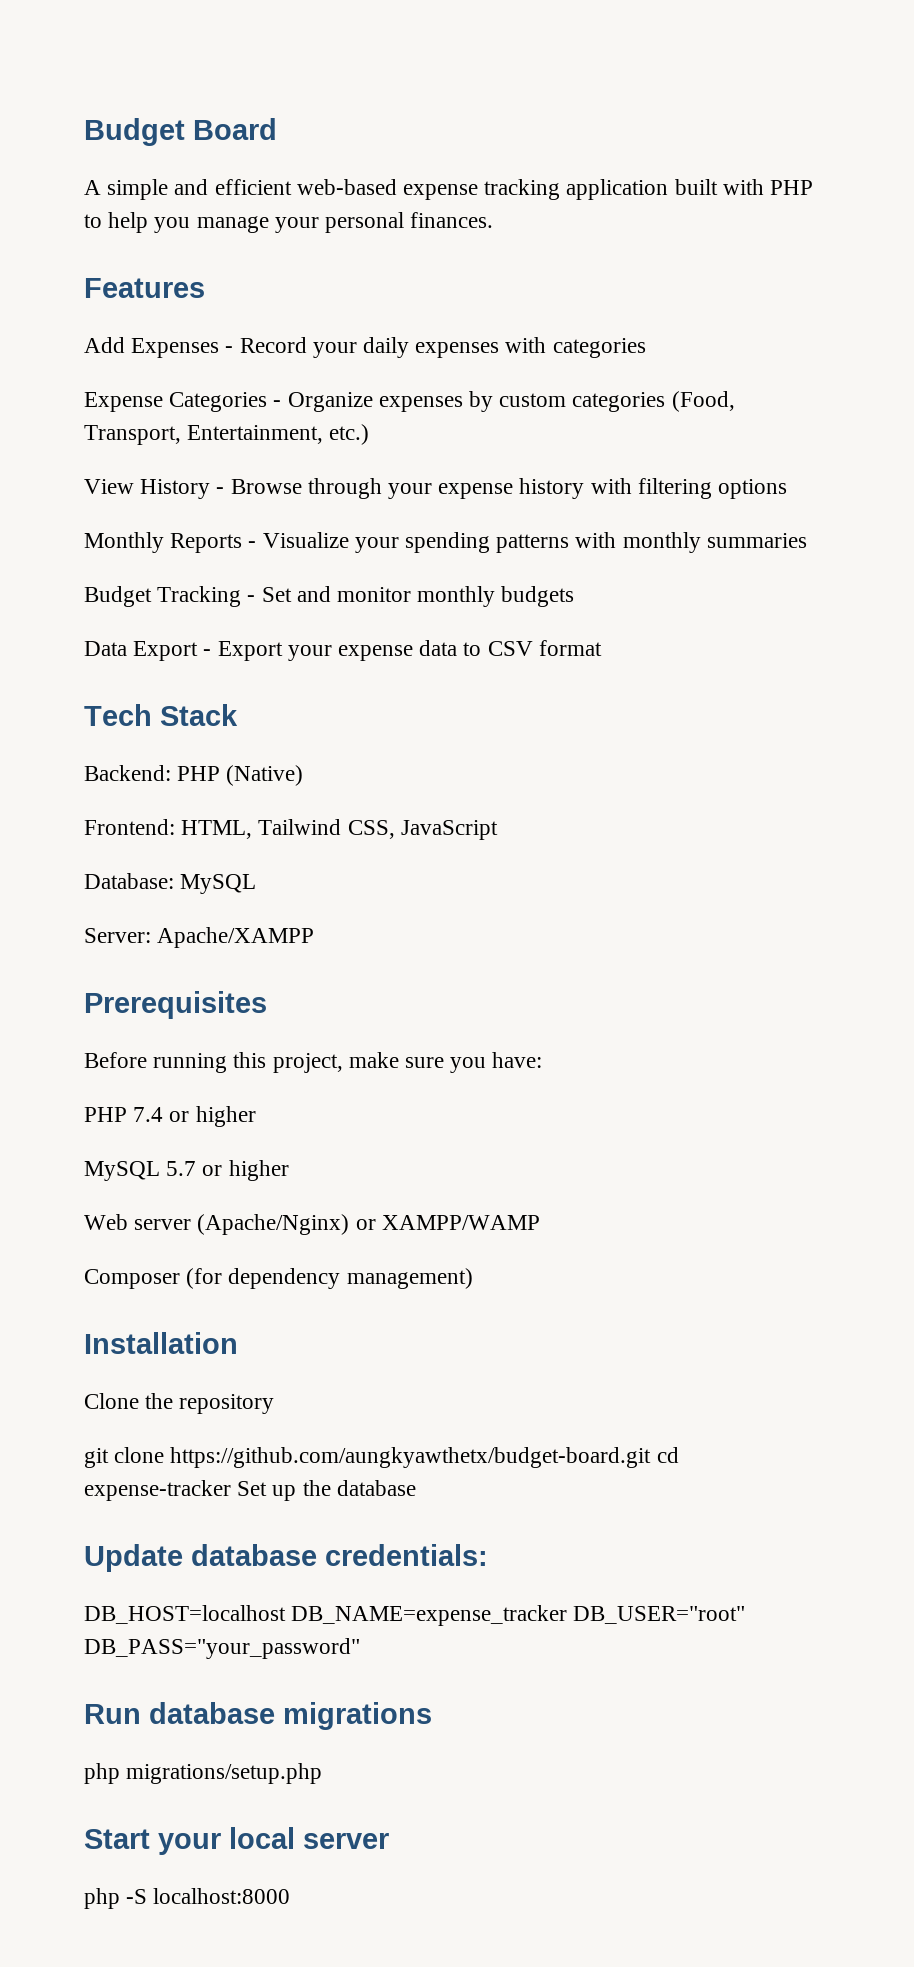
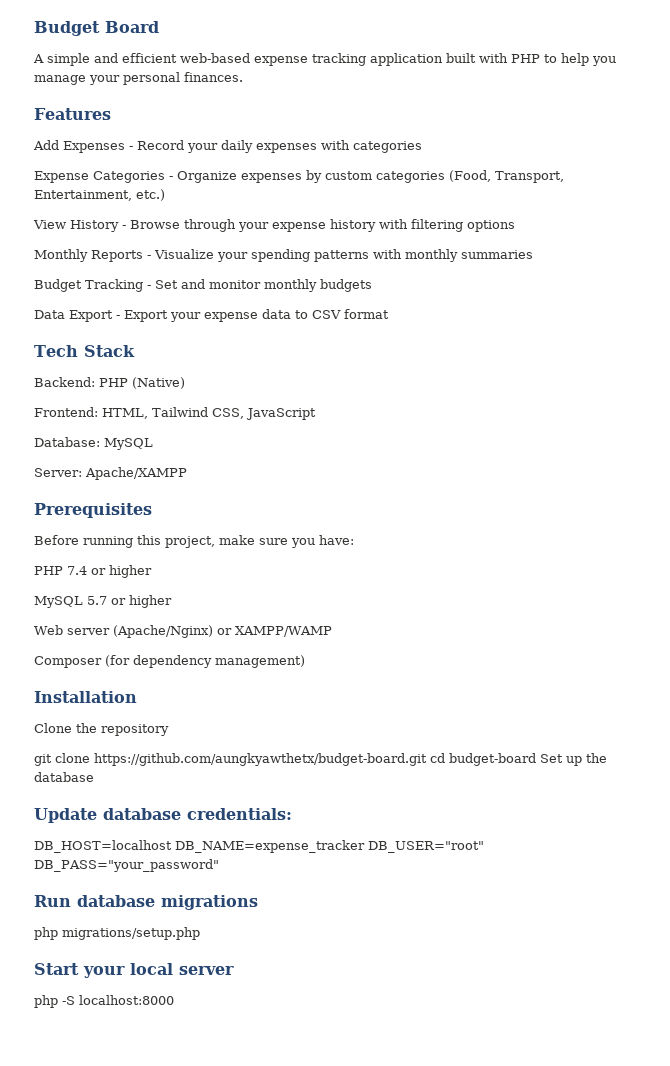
[84,1480,231,1501] expense-tracker -> [449,753,536,766] budget-board

